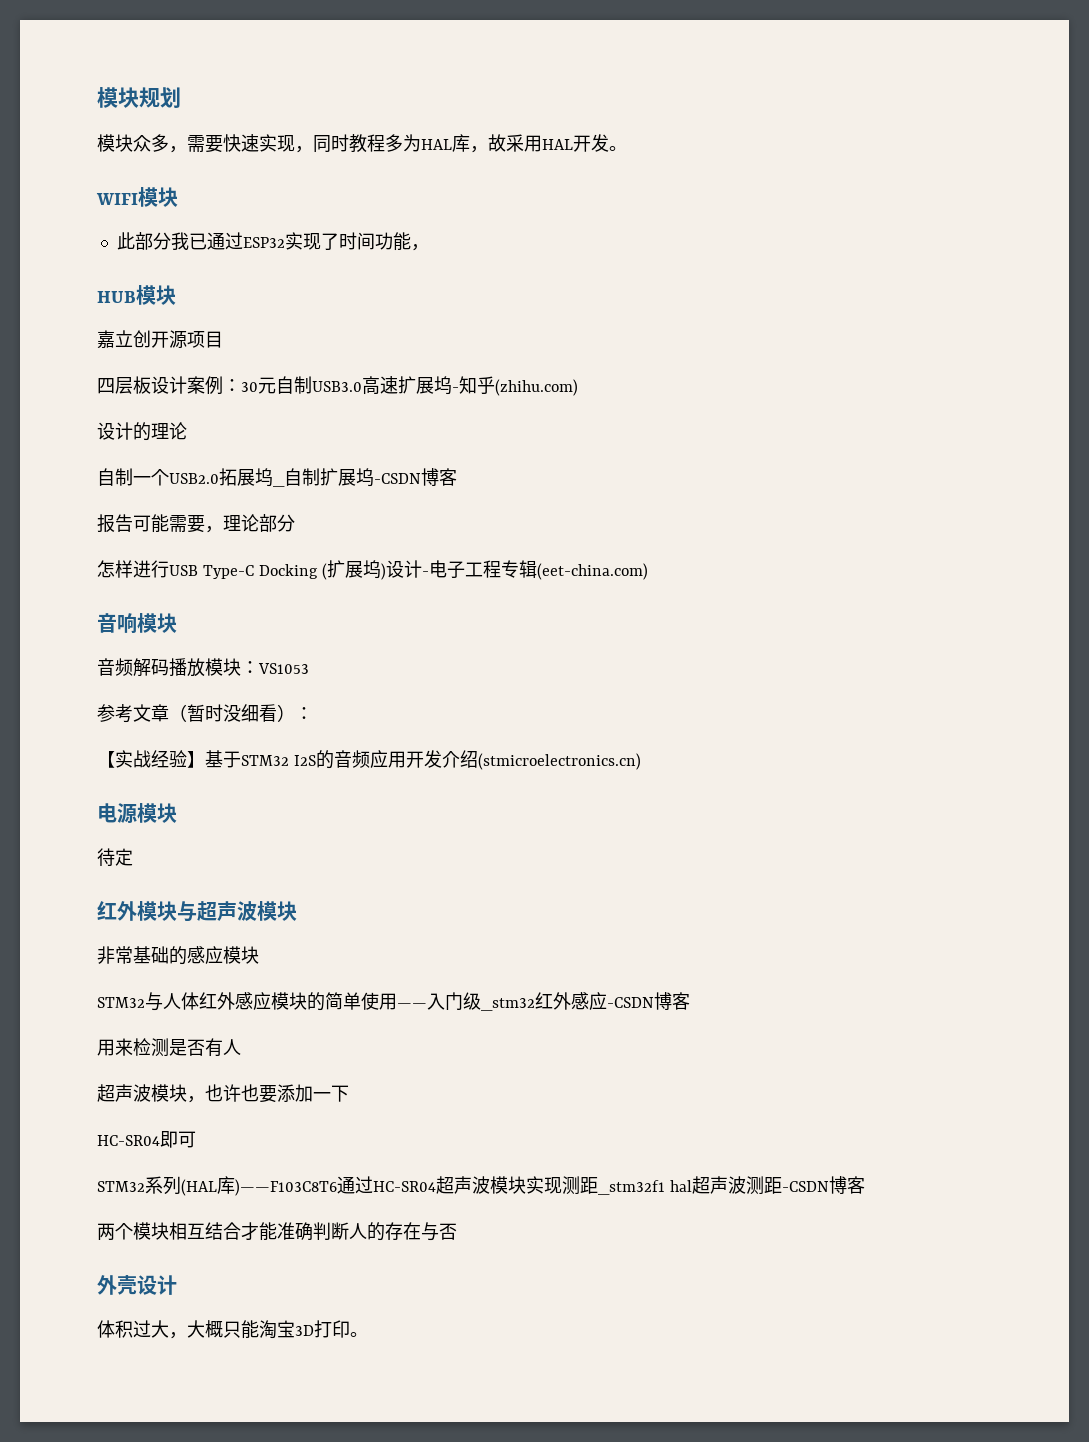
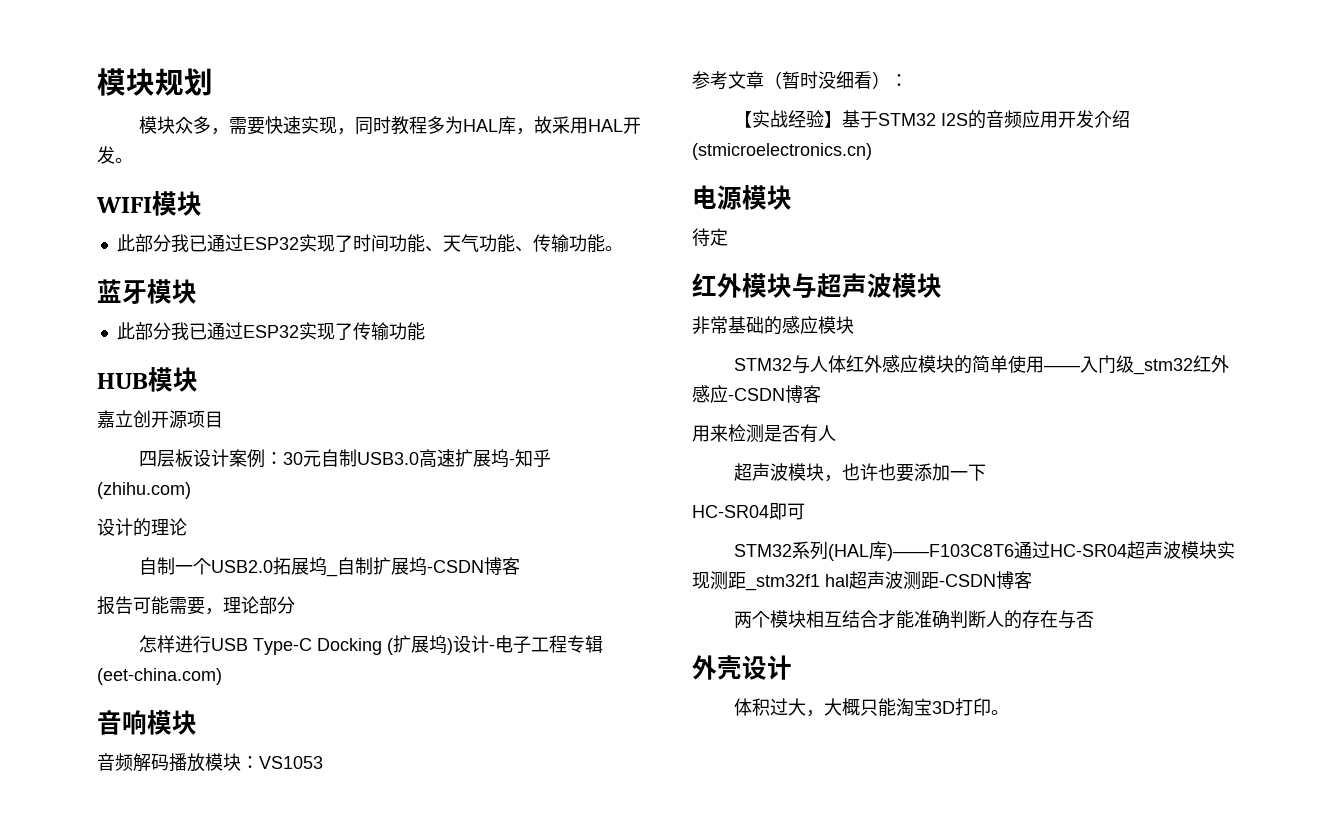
[410,244,429,251] ， -> [424,234,623,253] [97,279,197,304] [116,322,425,341] 、天气功能、传输功能。 // 蓝牙模块 // 此部分我已通过ESP32实现了传输功能

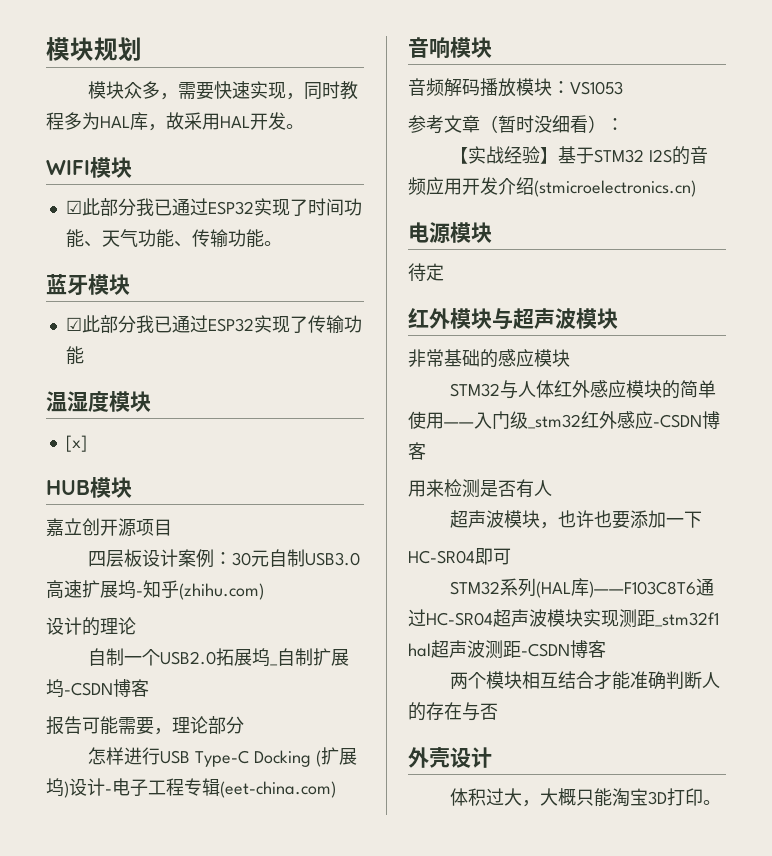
(202, 203) none -> [65,200,82,214] ☑
(197, 291) none -> [65,317,82,331] ☑
(425, 331) none -> [46,391,151,412] [65,435,87,452] // 温湿度模块 // [x]

